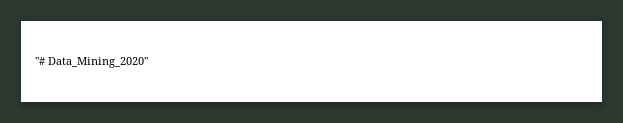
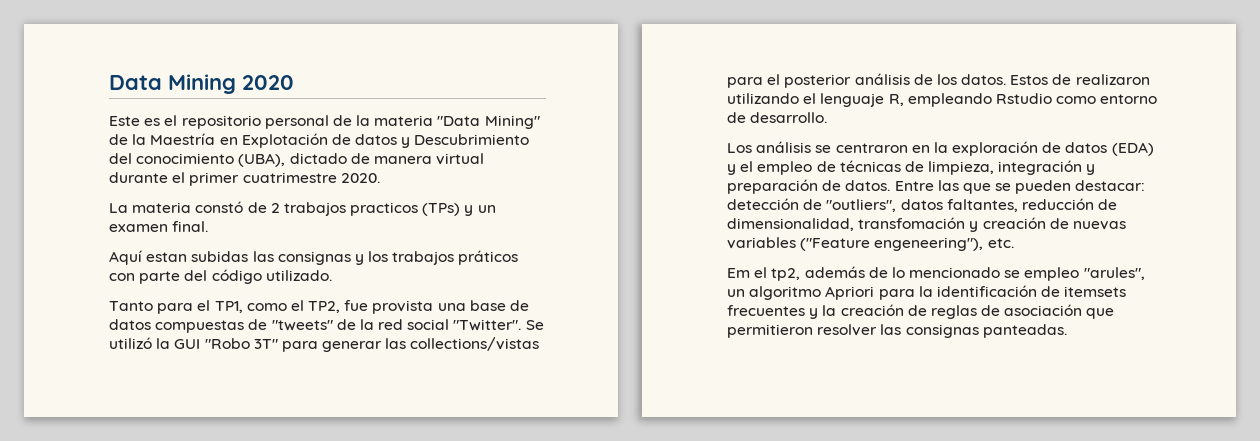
[35,57,148,68] "# Data_Mining_2020" -> [109,74,294,94] [109,115,540,129] [109,133,530,148] [109,153,485,167] [109,172,380,186] [109,201,496,216] [109,221,209,232] [109,250,519,265] [109,269,332,284] [109,300,530,314] [109,319,544,333] [109,337,540,352] [727,73,1150,88] [727,93,1158,107] [727,112,828,123] [727,141,1154,156] [727,160,1096,175] [727,179,1146,194] [727,198,1118,212] [727,217,1126,232] [727,237,1014,251] [727,266,1145,281] [727,285,1127,300] [727,304,1115,319] [727,324,1067,338] Data Mining 2020 // Este es el repositorio personal de la materia "Data Mining" de la Maestría en Explotación de datos y Descubrimiento del conocimiento (UBA), dictado de manera virtual durante el primer cuatrimestre 2020. // La materia constó de 2 trabajos practicos (TPs) y un examen final. // Aquí estan subidas las consignas y los trabajos práticos con parte del código utilizado. // Tanto para el TP1, como el TP2, fue provista una base de datos compuestas de "tweets" de la red social "Twitter". Se utilizó la GUI "Robo 3T" para generar las collections/vistas para el posterior análisis de los datos. Estos de realizaron utilizando el lenguaje R, empleando Rstudio como entorno de desarrollo. // Los análisis se centraron en la exploración de datos (EDA) y el empleo de técnicas de limpieza, integración y preparación de datos. Entre las que se pueden destacar: detección de "outliers", datos faltantes, reducción de dimensionalidad, transfomación y creación de nuevas variables ("Feature engeneering"), etc. // Em el tp2, además de lo mencionado se empleo "arules", un algoritmo Apriori para la identificación de itemsets frecuentes y la creación de reglas de asociación que permitieron resolver las consignas panteadas.

